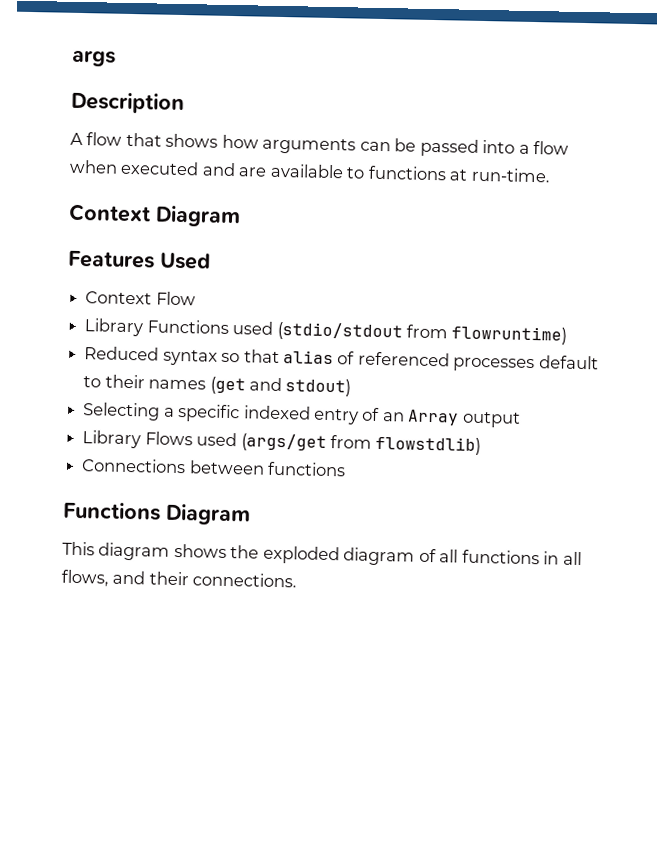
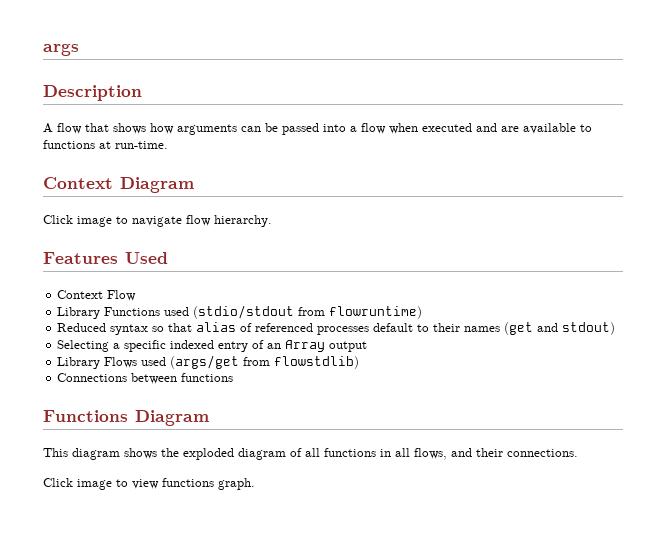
(241, 216) none -> [43,215,272,227] // Click image to navigate flow hierarchy.
(298, 580) none -> [43,478,255,490] // Click image to view functions graph.

